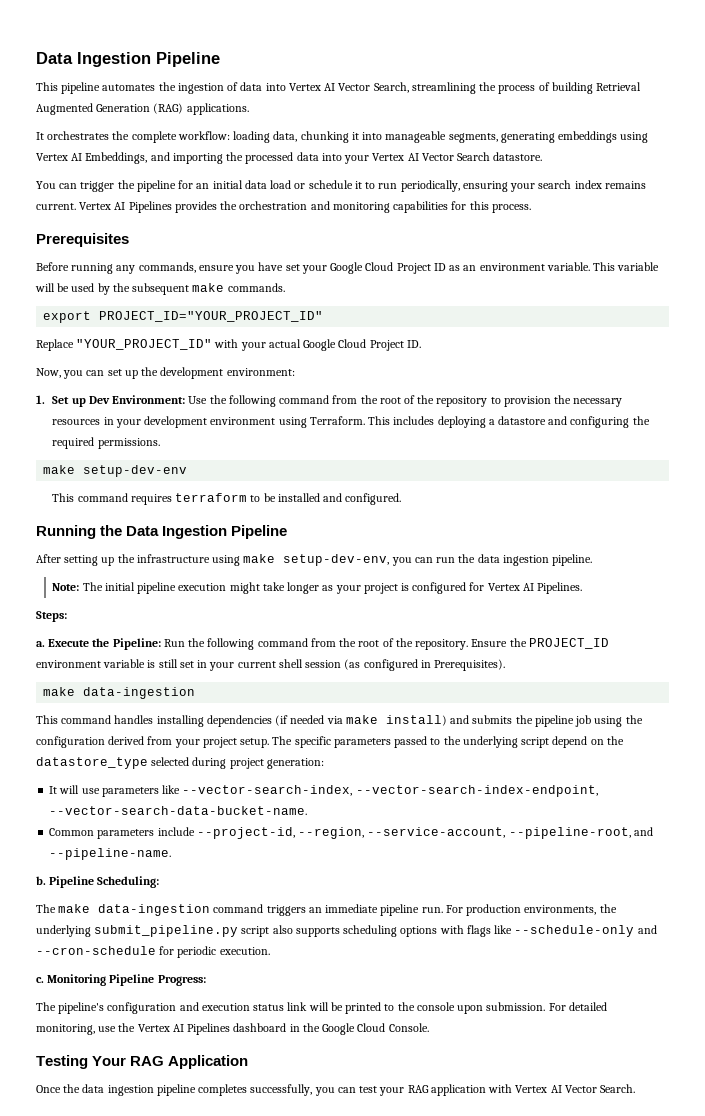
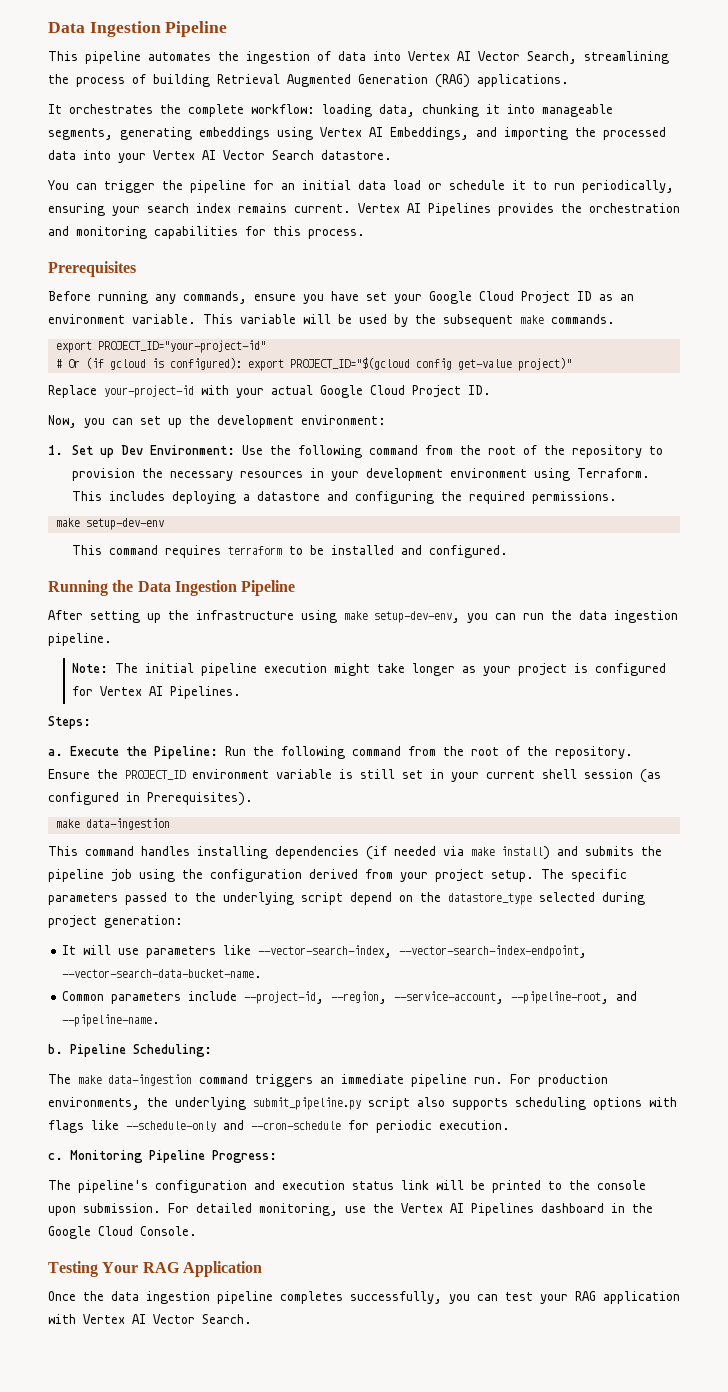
[99,311,324,322] PROJECT_ID="YOUR_PROJECT_ID" -> [97,340,266,353] [55,357,572,371] PROJECT_ID="your-project-id" // # Or (if gcloud is configured): export PROJECT_ID="$(gcloud config get-value project)"
[76,339,213,350] "YOUR_PROJECT_ID" -> [104,385,194,398] your-project-id

